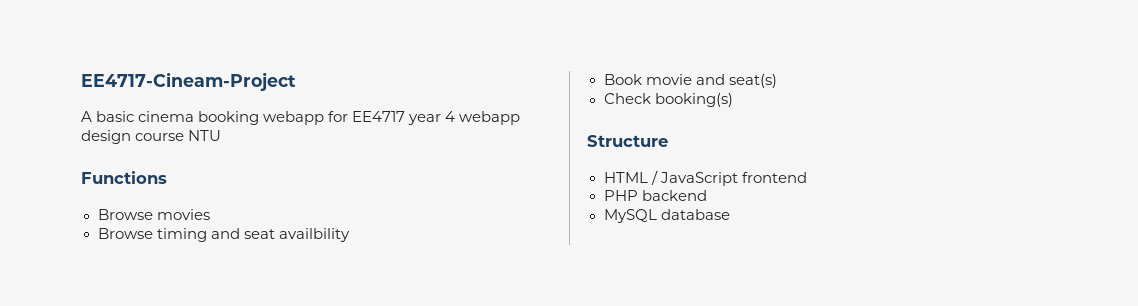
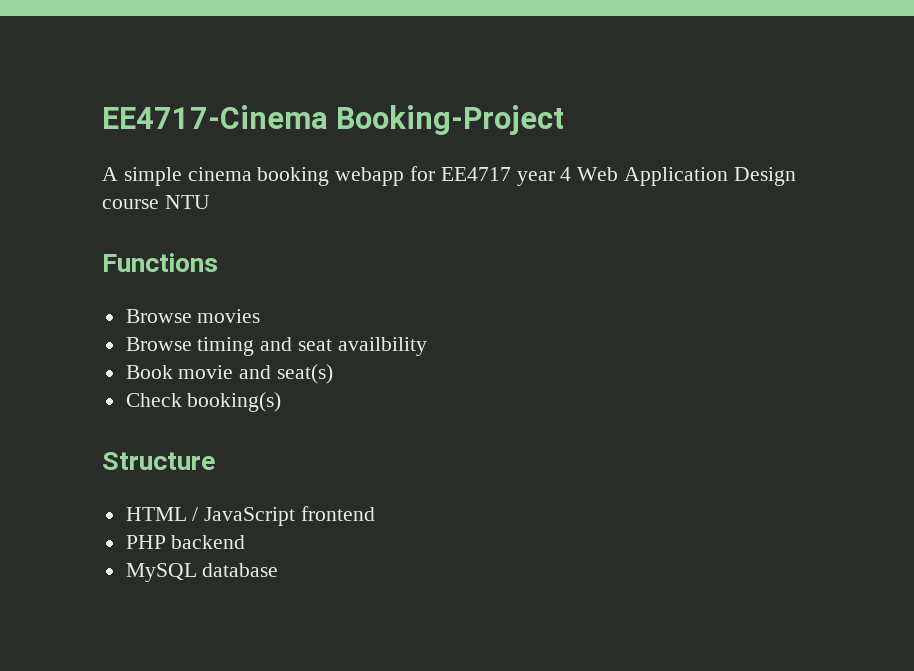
[81,72,296,91] EE4717-Cineam-Project -> [102,105,565,135] EE4717-Cinema Booking-Project
[96,111,135,122] basic -> [123,167,182,186] simple
[459,111,521,125] [81,130,131,144] webapp design -> [577,167,796,186] Web Application Design

